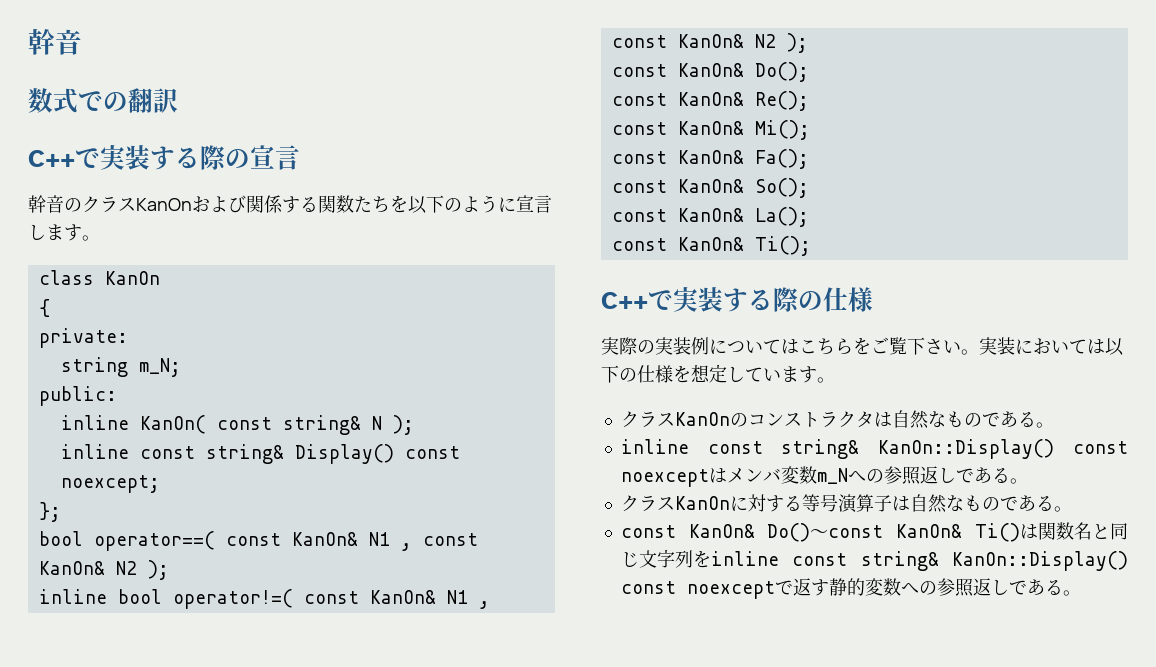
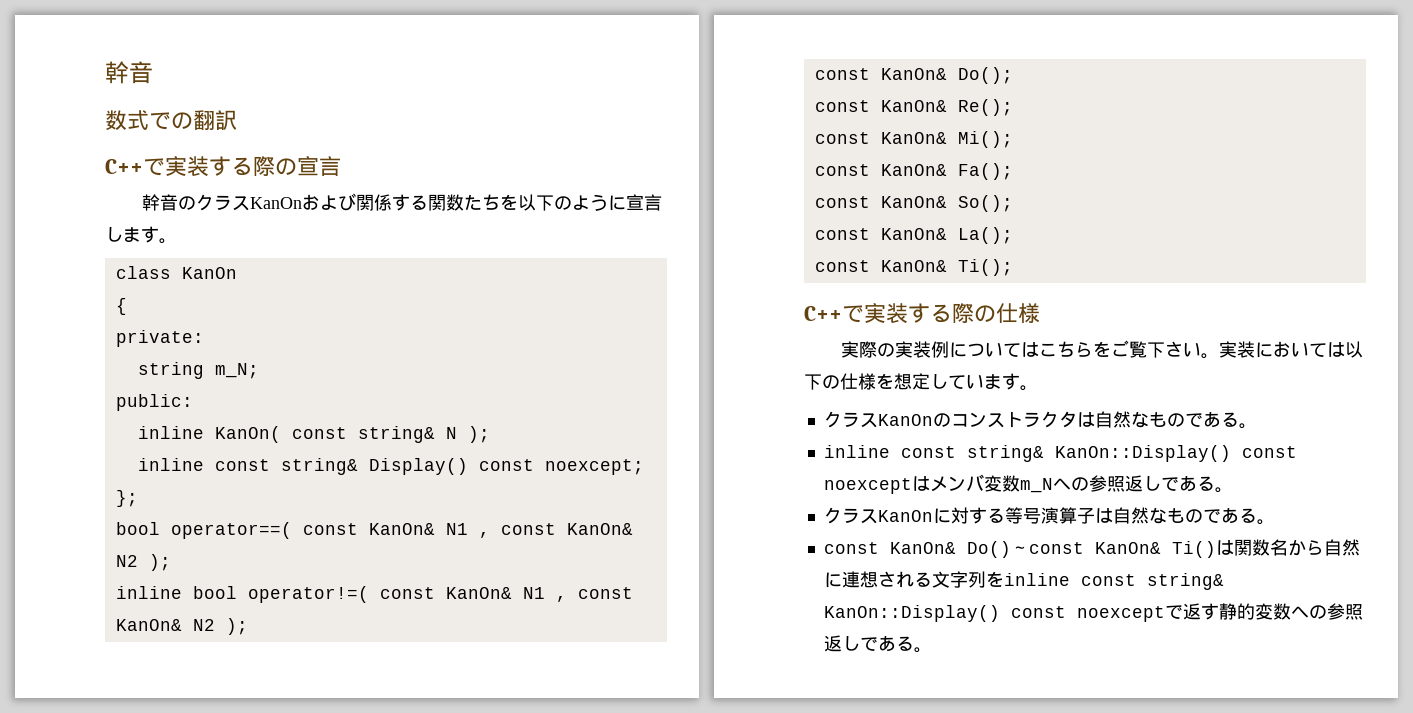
[1092,523,1128,540] [620,552,639,567] と同じ -> [1287,539,1360,556] [823,571,932,588] から自然に連想される

